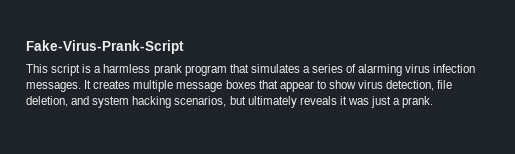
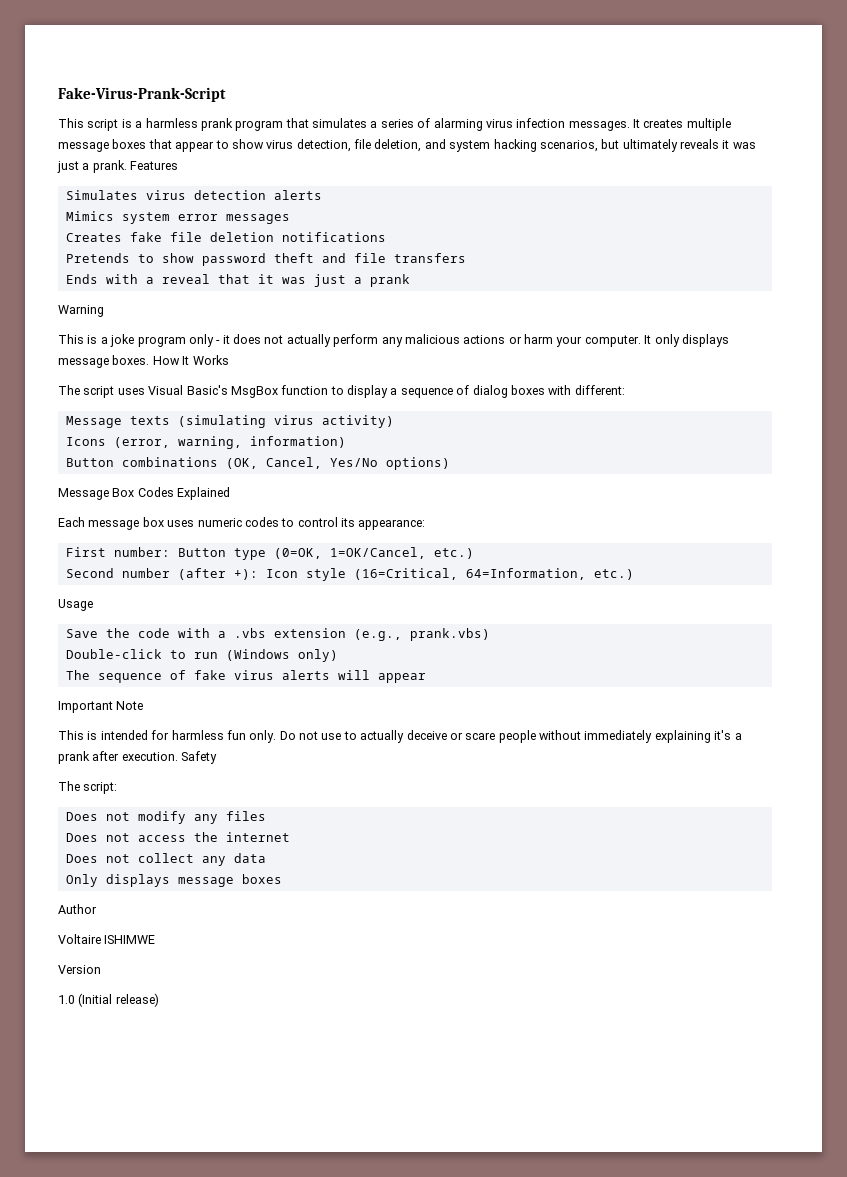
(434, 102) none -> [130,161,179,170] [65,190,322,200] [65,211,290,224] [65,232,386,242] [65,253,466,266] [65,274,410,287] [58,305,104,317] [58,334,729,347] [58,355,229,368] [58,385,625,398] [65,415,394,428] [65,436,346,449] [65,457,450,470] [58,487,231,500] [58,517,426,530] [65,547,474,560] [65,568,634,581] [58,599,93,611] [65,628,490,641] [65,649,338,662] [65,670,426,683] [58,701,144,713] [58,730,742,743] [58,751,218,764] [58,781,118,794] [65,811,266,824] [65,832,290,842] [65,853,266,866] [65,874,282,887] [58,904,97,914] [58,934,156,944] [58,965,101,974] [58,993,159,1007] Features // Simulates virus detection alerts // Mimics system error messages // Creates fake file deletion notifications // Pretends to show password theft and file transfers // Ends with a reveal that it was just a prank // Warning // This is a joke program only - it does not actually perform any malicious actions or harm your computer. It only displays message boxes. How It Works // The script uses Visual Basic's MsgBox function to display a sequence of dialog boxes with different: // Message texts (simulating virus activity) // Icons (error, warning, information) // Button combinations (OK, Cancel, Yes/No options) // Message Box Codes Explained // Each message box uses numeric codes to control its appearance: // First number: Button type (0=OK, 1=OK/Cancel, etc.) // Second number (after +): Icon style (16=Critical, 64=Information, etc.) // Usage // Save the code with a .vbs extension (e.g., prank.vbs) // Double-click to run (Windows only) // The sequence of fake virus alerts will appear // Important Note // This is intended for harmless fun only. Do not use to actually deceive or scare people without immediately explaining it's a prank after execution. Safety // The script: // Does not modify any files // Does not access the internet // Does not collect any data // Only displays message boxes // Author // Voltaire ISHIMWE // Version // 1.0 (Initial release)

